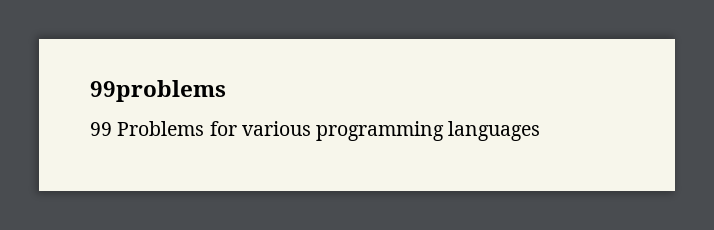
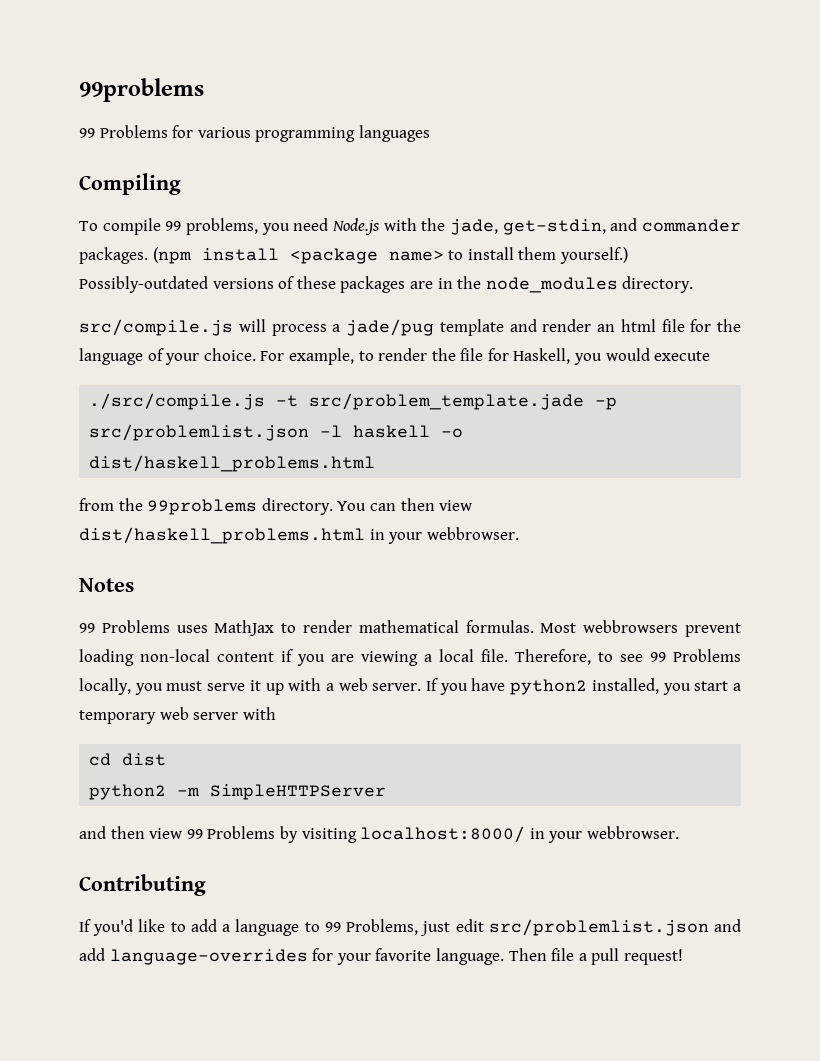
(541, 131) none -> [79,173,181,195] [79,218,741,235] [79,247,628,264] [79,276,694,293] [79,319,741,336] [79,348,711,365] [89,393,618,410] [89,424,464,441] [89,455,376,472] [79,498,473,515] [79,527,519,544] [79,578,134,592] [79,620,741,637] [79,649,741,666] [79,678,742,695] [79,707,276,724] [89,753,167,766] [89,784,387,800] [79,826,679,843] [79,874,206,896] [79,919,741,936] [79,948,683,965] // Compiling // To compile 99 problems, you need Node.js with the jade, get-stdin, and commander packages. (npm install <package name> to install them yourself.) Possibly-outdated versions of these packages are in the node_modules directory. // src/compile.js will process a jade/pug template and render an html file for the language of your choice. For example, to render the file for Haskell, you would execute // ./src/compile.js -t src/problem_template.jade -p src/problemlist.json -l haskell -o dist/haskell_problems.html // from the 99problems directory. You can then view dist/haskell_problems.html in your webbrowser. // Notes // 99 Problems uses MathJax to render mathematical formulas. Most webbrowsers prevent loading non-local content if you are viewing a local file. Therefore, to see 99 Problems locally, you must serve it up with a web server. If you have python2 installed, you start a temporary web server with // cd dist // python2 -m SimpleHTTPServer // and then view 99 Problems by visiting localhost:8000/ in your webbrowser. // Contributing // If you'd like to add a language to 99 Problems, just edit src/problemlist.json and add language-overrides for your favorite language. Then file a pull request!

